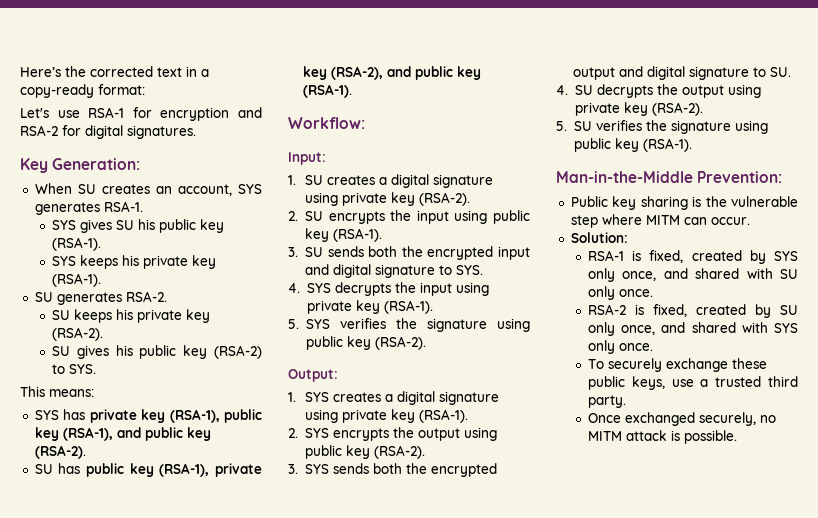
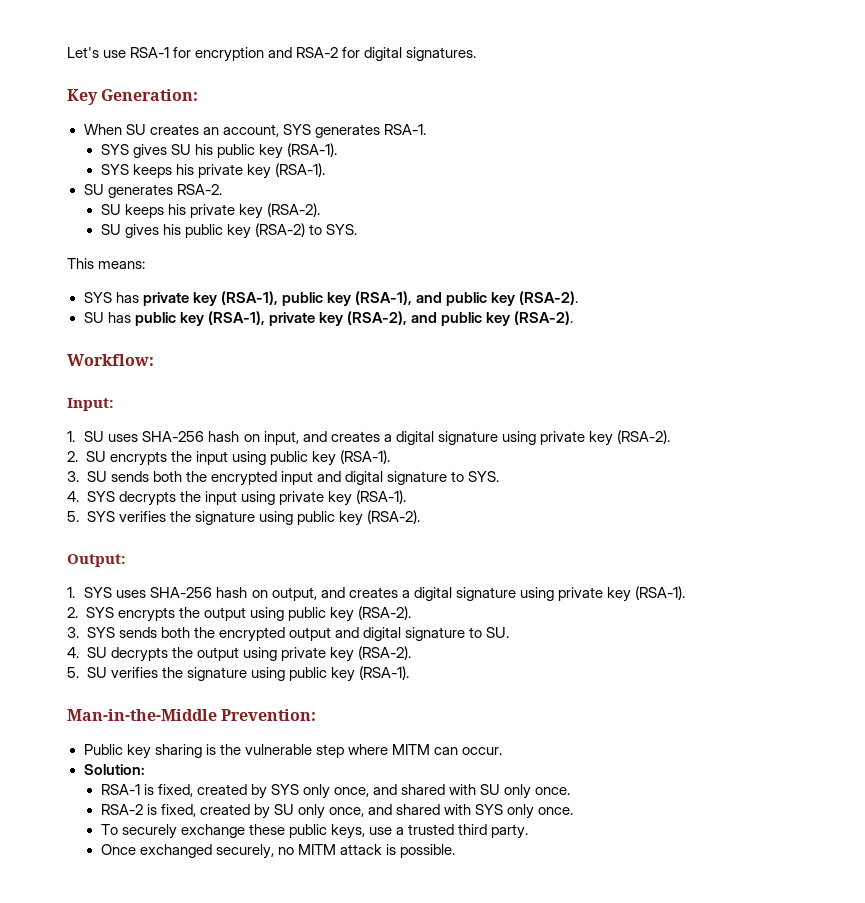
[20,66,209,77] [20,84,145,98] Here’s the corrected text in a copy-ready format: // -> (67, 52) none
[302,84,352,98] (RSA-1). -> [514,311,574,325] (RSA-2).
(324, 180) none -> [108,431,327,445] uses SHA-256 hash on input, and
(330, 397) none -> [116,587,345,601] uses SHA-256 hash on output, and

